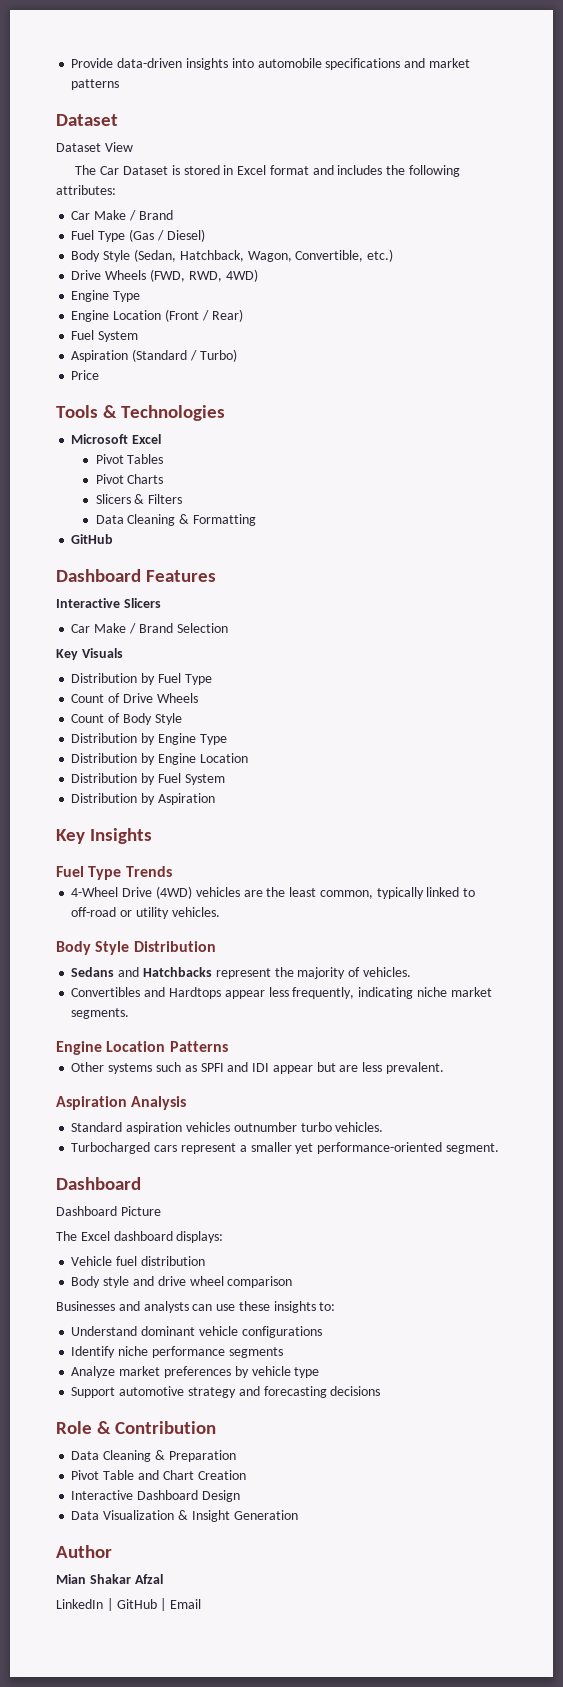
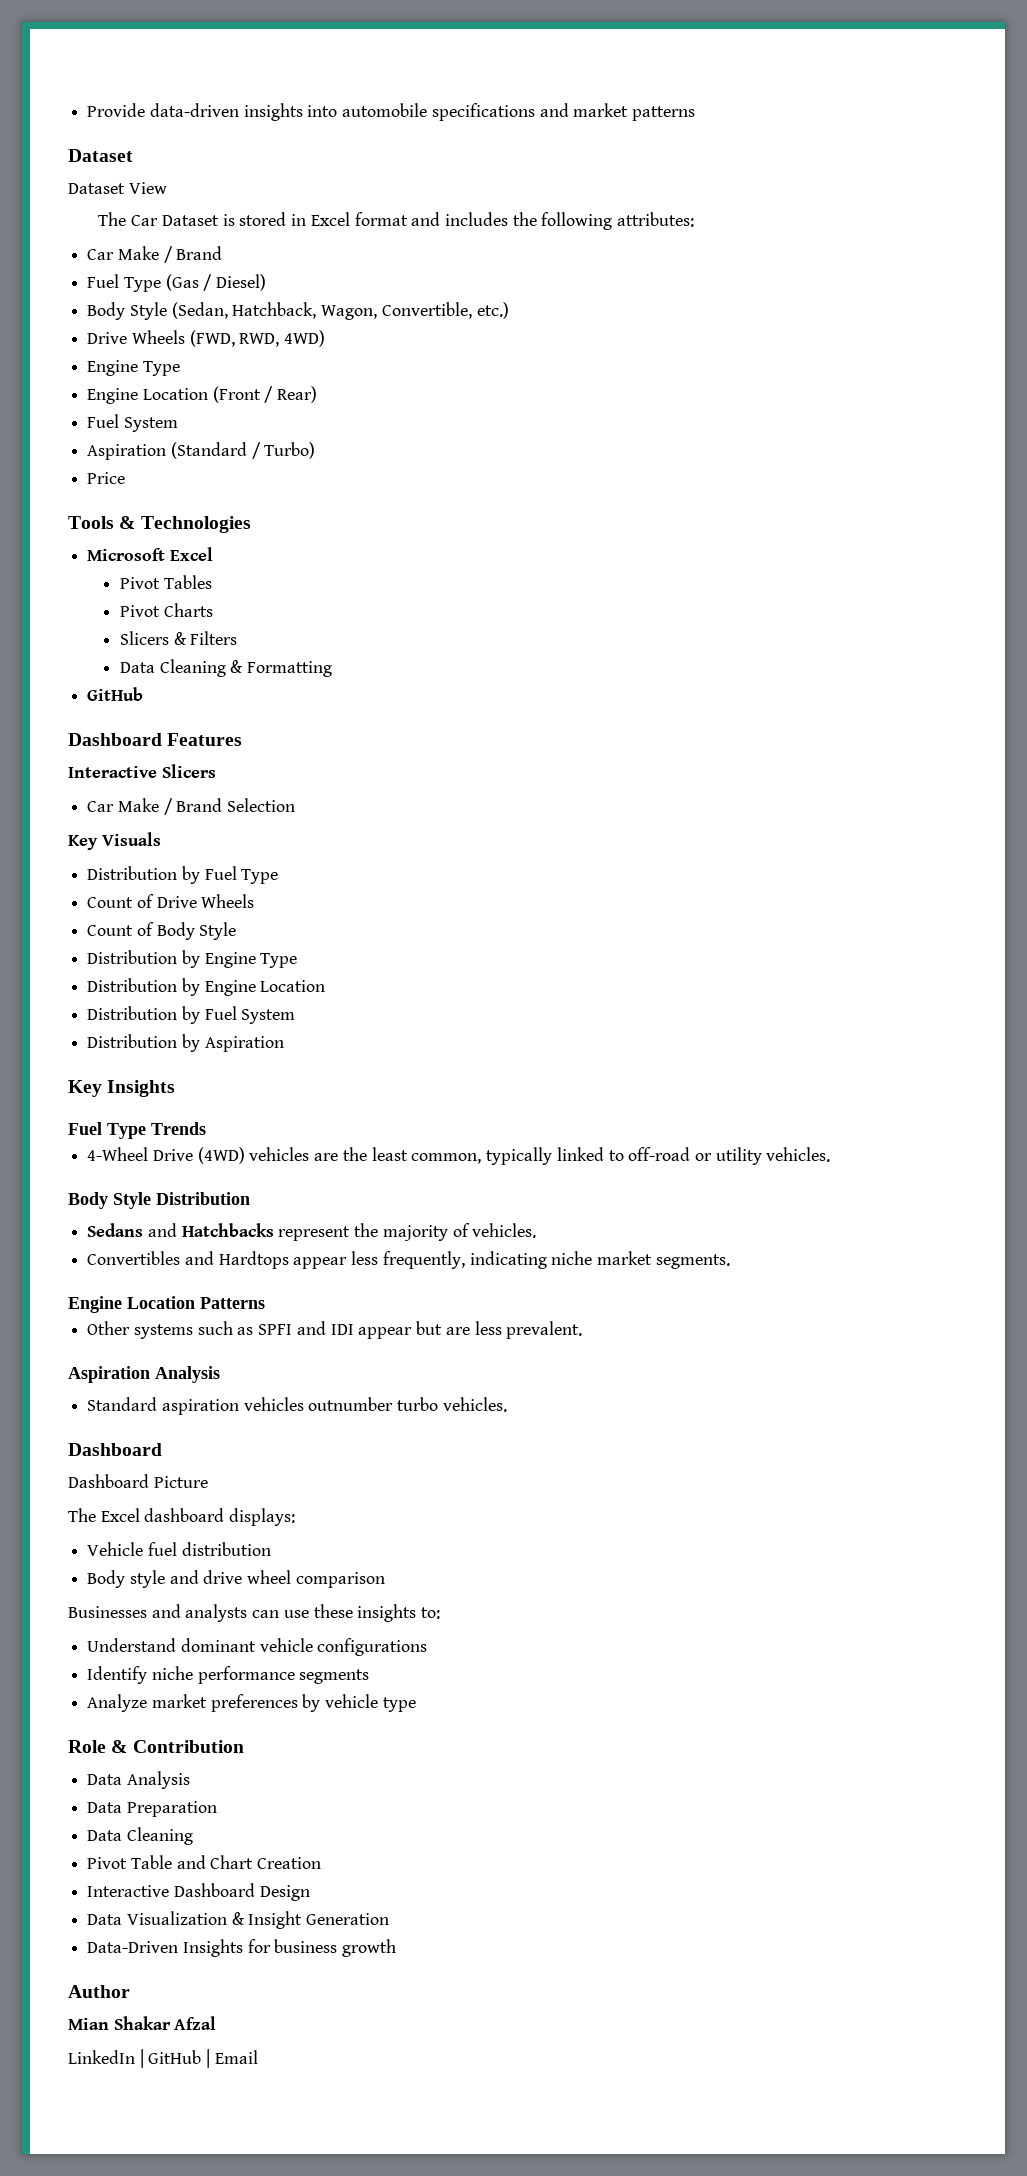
[71,1142,499,1154] // Turbocharged cars represent a smaller yet performance-oriented segment. -> (507, 1404) none
[71,1386,381,1398] // Support automotive strategy and forecasting decisions -> (416, 1704) none
[71,1450,236,1462] // Data Cleaning & Preparation -> [87,1771,190,1789] [87,1801,217,1817] [87,1827,193,1845] // Data Analysis // Data Preparation // Data Cleaning
(298, 1515) none -> [87,1939,397,1957] // Data-Driven Insights for business growth

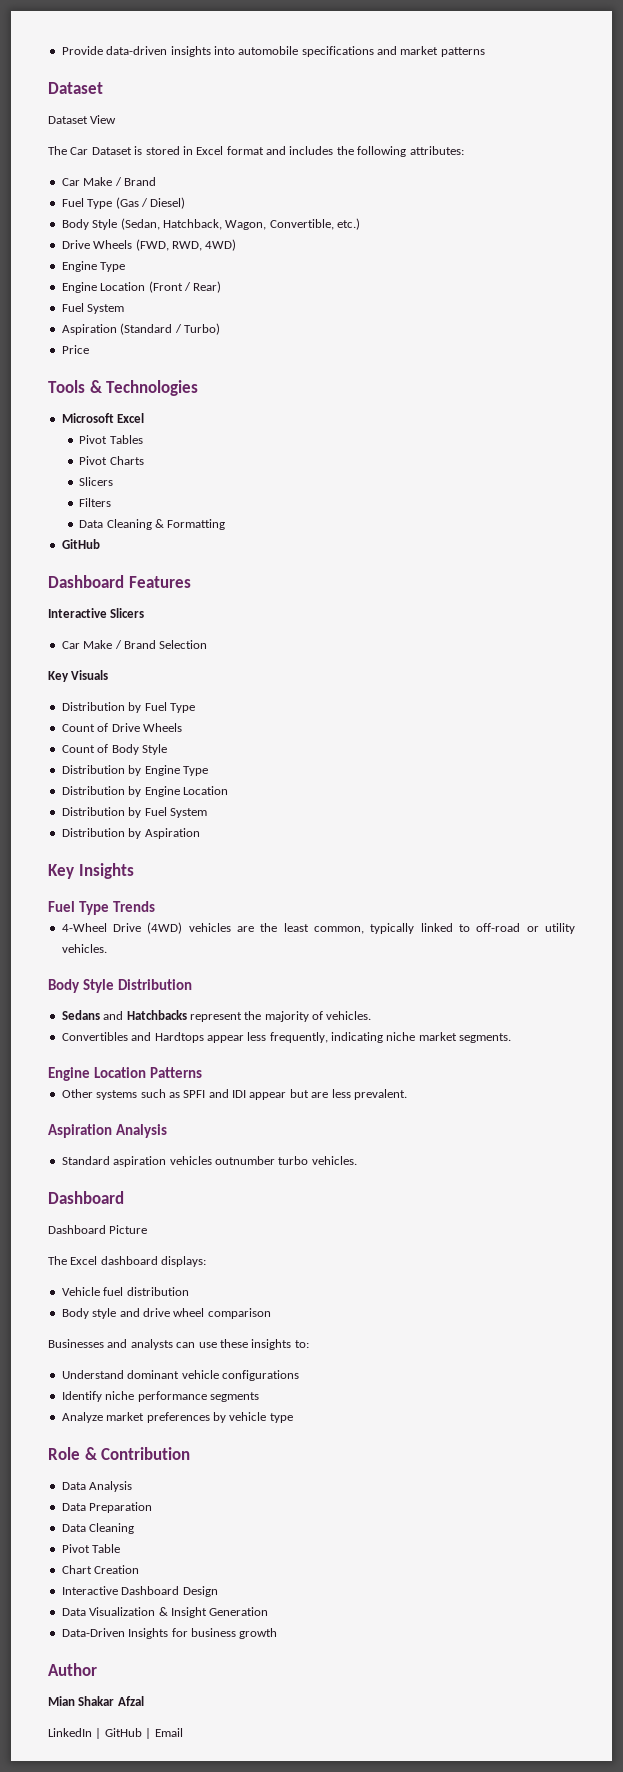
[173,632,187,645] & -> (114, 481) //
[176,1855,206,1869] and -> (121, 1548) //

